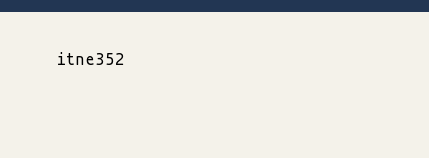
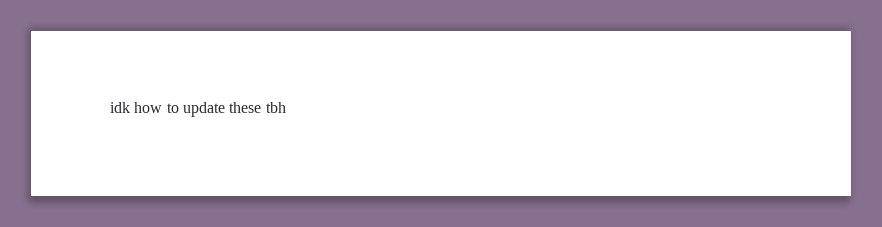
[57,52,125,65] itne352 -> [110,102,286,117] idk how to update these tbh

